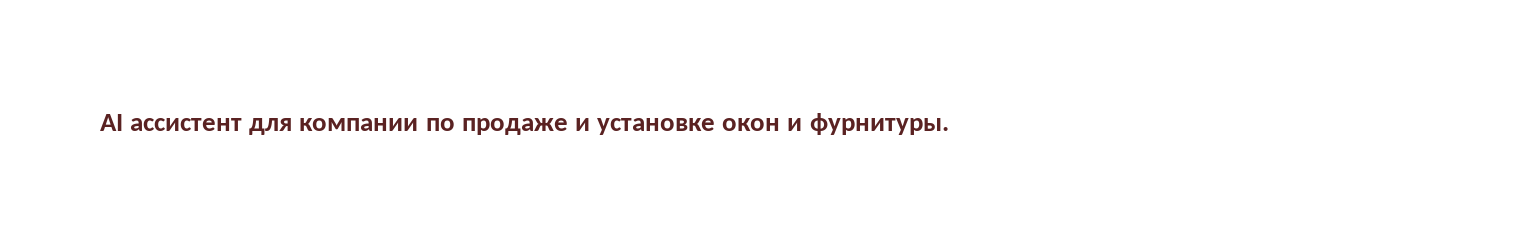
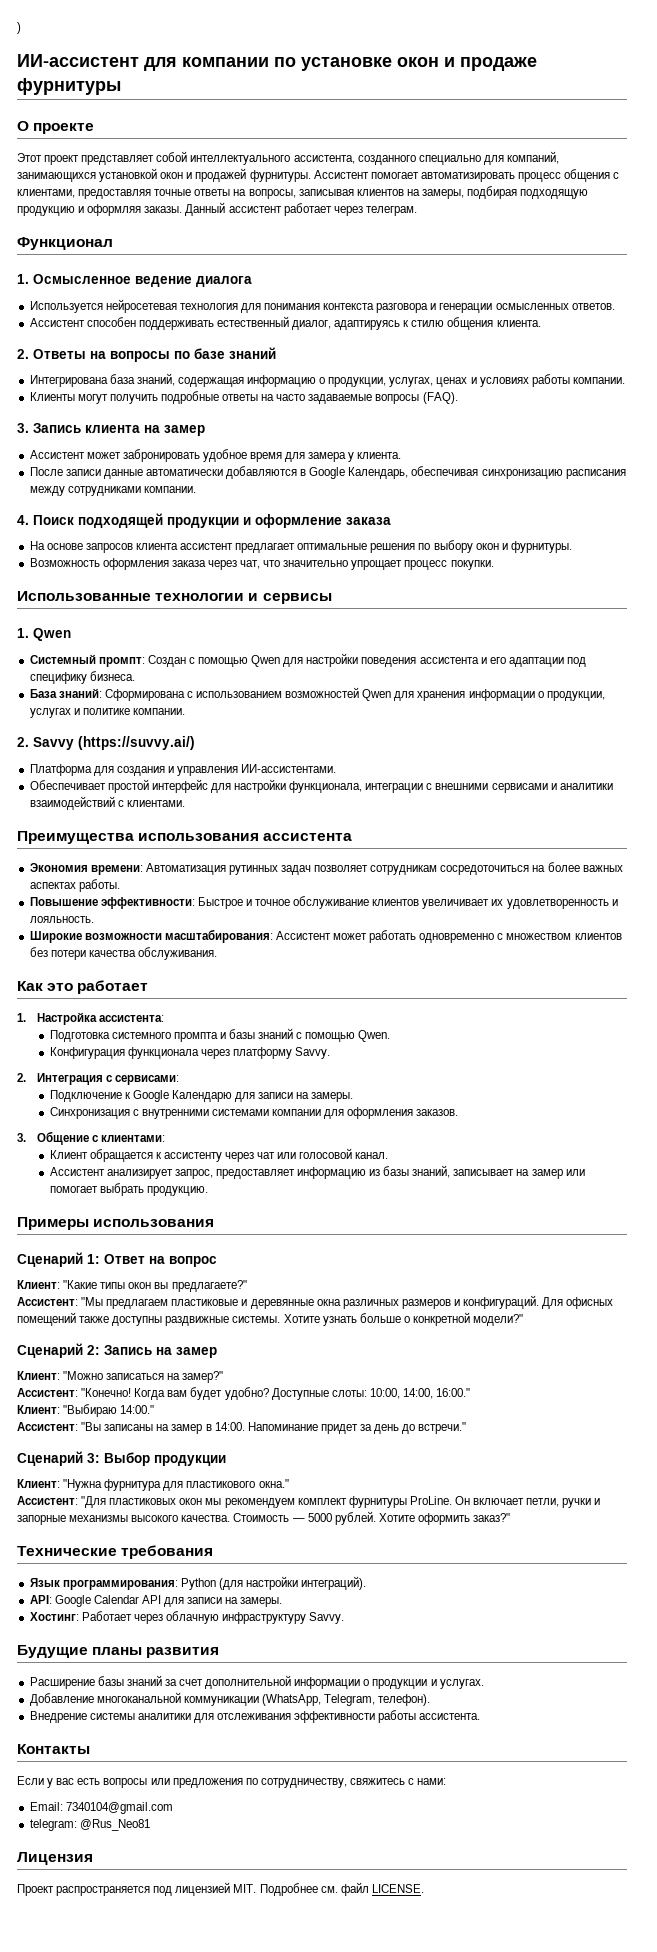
[100,114,243,131] AI ассистент -> [17,22,21,34] [17,54,139,67] ) // ИИ-ассистент
[461,118,590,135] продаже и -> (296, 62) none
[809,113,949,135] фурнитуры. -> [460,57,537,71] [17,78,121,95] [17,121,95,134] [17,151,559,165] [17,168,620,182] [17,186,589,199] [17,202,417,216] [17,237,113,250] [17,274,252,287] [29,299,615,313] [29,316,541,330] [17,347,276,362] [29,373,625,387] [29,391,458,404] [17,423,205,436] [29,449,402,462] [29,466,626,479] [29,486,196,496] [17,513,391,528] [29,540,572,553] [29,558,494,570] [17,591,332,604] [17,628,71,641] [29,653,587,667] [29,671,135,684] [29,687,605,701] [29,708,185,718] [17,736,195,750] [29,764,337,776] [29,779,613,793] [29,796,185,810] [17,831,353,844] [29,862,623,875] [29,879,120,892] [29,896,618,909] [29,916,94,923] [29,929,622,943] [29,947,217,960] [17,980,149,994] [17,1012,164,1025] [49,1028,391,1042] [49,1047,330,1059] [17,1073,180,1085] [49,1090,354,1102] [49,1107,459,1119] [17,1131,166,1145] [49,1148,389,1162] [49,1165,585,1179] [49,1183,208,1196] [17,1217,215,1230] [17,1252,217,1267] [17,1280,247,1292] [17,1295,614,1309] [17,1312,524,1326] [17,1343,217,1358] [17,1371,224,1383] [17,1387,471,1400] [17,1404,155,1417] [17,1422,467,1434] [17,1451,226,1466] [17,1479,289,1491] [17,1496,601,1508] [17,1511,511,1525] [17,1545,214,1559] [29,1576,367,1590] [29,1595,283,1607] [29,1611,345,1624] [17,1645,220,1658] [29,1675,484,1689] [29,1692,431,1706] [29,1710,481,1723] [17,1744,90,1754] [17,1776,447,1788] [29,1802,173,1814] [29,1819,150,1831] [17,1852,93,1865] [17,1882,424,1896] продаже фурнитуры // О проекте // Этот проект представляет собой интеллектуального ассистента, созданного специально для компаний, занимающихся установкой окон и продажей фурнитуры. Ассистент помогает автоматизировать процесс общения с клиентами, предоставляя точные ответы на вопросы, записывая клиентов на замеры, подбирая подходящую продукцию и оформляя заказы. Данный ассистент работает через телеграм. // Функционал // 1. Осмысленное ведение диалога // Используется нейросетевая технология для понимания контекста разговора и генерации осмысленных ответов. // Ассистент способен поддерживать естественный диалог, адаптируясь к стилю общения клиента. // 2. Ответы на вопросы по базе знаний // Интегрирована база знаний, содержащая информацию о продукции, услугах, ценах и условиях работы компании. // Клиенты могут получить подробные ответы на часто задаваемые вопросы (FAQ). // 3. Запись клиента на замер // Ассистент может забронировать удобное время для замера у клиента. // После записи данные автоматически добавляются в Google Календарь, обеспечивая синхронизацию расписания между сотрудниками компании. // 4. Поиск подходящей продукции и оформление заказа // На основе запросов клиента ассистент предлагает оптимальные решения по выбору окон и фурнитуры. // Возможность оформления заказа через чат, что значительно упрощает процесс покупки. // Использованные технологии и сервисы // 1. Qwen // Системный промпт: Создан с помощью Qwen для настройки поведения ассистента и его адаптации под специфику бизнеса. // База знаний: Сформирована с использованием возможностей Qwen для хранения информации о продукции, услугах и политике компании. // 2. Savvy (https://suvvy.ai/) // Платформа для создания и управления ИИ-ассистентами. // Обеспечивает простой интерфейс для настройки функционала, интеграции с внешними сервисами и аналитики взаимодействий с клиентами. // Преимущества использования ассистента // Экономия времени: Автоматизация рутинных задач позволяет сотрудникам сосредоточиться на более важных аспектах работы. // Повышение эффективности: Быстрое и точное обслуживание клиентов увеличивает их удовлетворенность и лояльность. // Широкие возможности масштабирования: Ассистент может работать одновременно с множеством клиентов без потери качества обслуживания. // Как это работает // 1. Настройка ассистента: // Подготовка системного промпта и базы знаний с помощью Qwen. // Конфигурация функционала через платформу Savvy. // 2. Интеграция с сервисами: // Подключение к Google Календарю для записи на замеры. // Синхронизация с внутренними системами компании для оформления заказов. // 3. Общение с клиентами: // Клиент обращается к ассистенту через чат или голосовой канал. // Ассистент анализирует запрос, предоставляет информацию из базы знаний, записывает на замер или помогает выбрать продукцию. // Примеры использования // Сценарий 1: Ответ на вопрос // Клиент: "Какие типы окон вы предлагаете?" // Ассистент: "Мы предлагаем пластиковые и деревянные окна различных размеров и конфигураций. Для офисных помещений также доступны раздвижные системы. Хотите узнать больше о конкретной модели?" // Сценарий 2: Запись на замер // Клиент: "Можно записаться на замер?" // Ассистент: "Конечно! Когда вам будет удобно? Доступные слоты: 10:00, 14:00, 16:00." // Клиент: "Выбираю 14:00." // Ассистент: "Вы записаны на замер в 14:00. Напоминание придет за день до встречи." // Сценарий 3: Выбор продукции // Клиент: "Нужна фурнитура для пластикового окна." // Ассистент: "Для пластиковых окон мы рекомендуем комплект фурнитуры ProLine. Он включает петли, ручки и запорные механизмы высокого качества. Стоимость — 5000 рублей. Хотите оформить заказ?" // Технические требования // Язык программирования: Python (для настройки интеграций). // API: Google Calendar API для записи на замеры. // Хостинг: Работает через облачную инфраструктуру Savvy. // Будущие планы развития // Расширение базы знаний за счет дополнительной информации о продукции и услугах. // Добавление многоканальной коммуникации (WhatsApp, Telegram, телефон). // Внедрение системы аналитики для отслеживания эффективности работы ассистента. // Контакты // Если у вас есть вопросы или предложения по сотрудничеству, свяжитесь с нами: // Email: 7340104@gmail.com // telegram: @Rus_Neo81 // Лицензия // Проект распространяется под лицензией MIT. Подробнее см. файл LICENSE.

